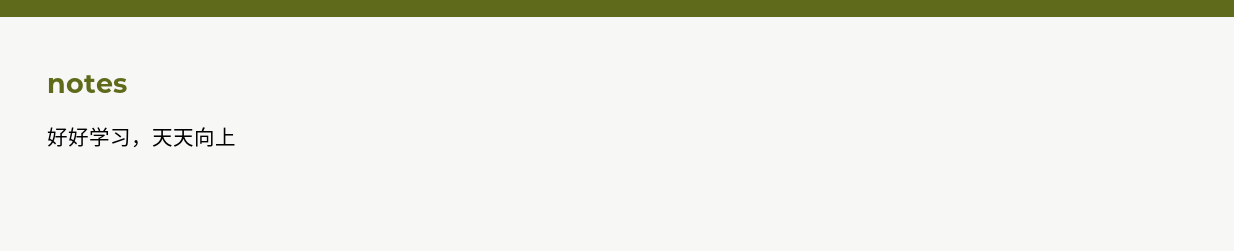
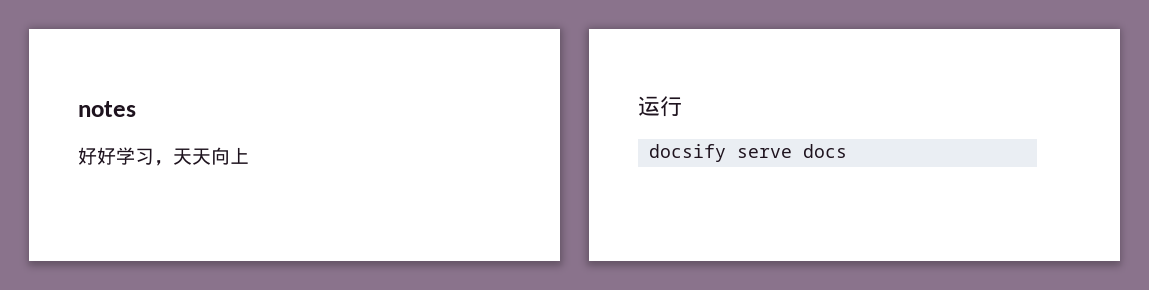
(236, 136) none -> [638,96,682,117] [649,144,848,162] // 运行 // docsify serve docs

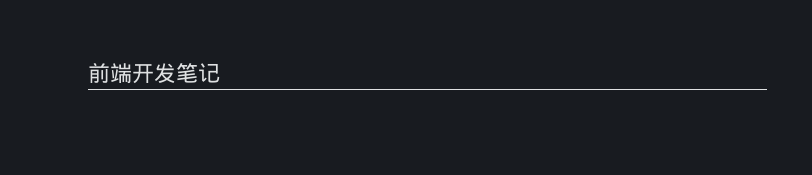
[78,101,136,117] [78,147,249,166] [638,96,682,117] [649,144,848,162] notes // 好好学习，天天向上 // 运行 // docsify serve docs -> [88,62,220,84] 前端开发笔记

